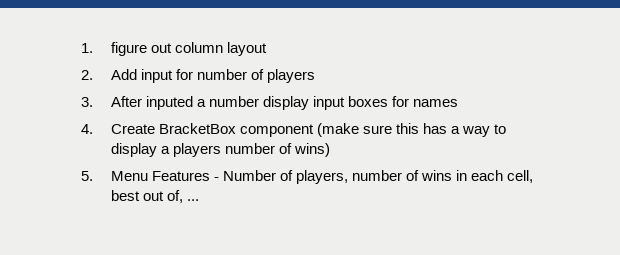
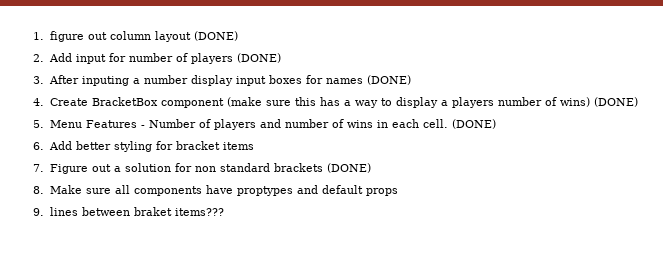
(267, 49) none -> [193,31,238,41] (DONE)
(315, 76) none -> [236,53,281,63] (DONE)
[145,96,193,110] inputed -> [81,76,129,86] inputing
(458, 103) none -> [366,75,411,85] (DONE)
(330, 150) none -> [593,97,638,107] (DONE)
[295,170,348,184] players, -> [213,119,281,130] players and
[507,170,534,183] [110,190,199,203] cell, best out of, ... -> [422,119,496,129] [33,141,254,152] [33,163,371,174] [33,185,398,196] [33,207,224,216] cell. (DONE) // 6. Add better styling for bracket items // 7. Figure out a solution for non standard brackets (DONE) // 8. Make sure all components have proptypes and default props // 9. lines between braket items???

